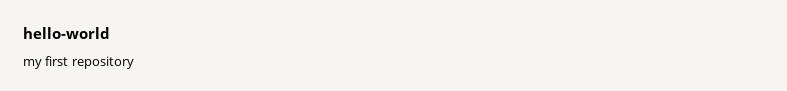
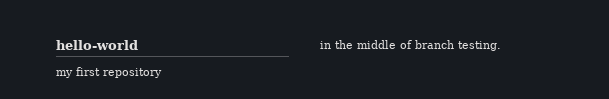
(134, 62) none -> [320,40,501,51] // in the middle of branch testing.

